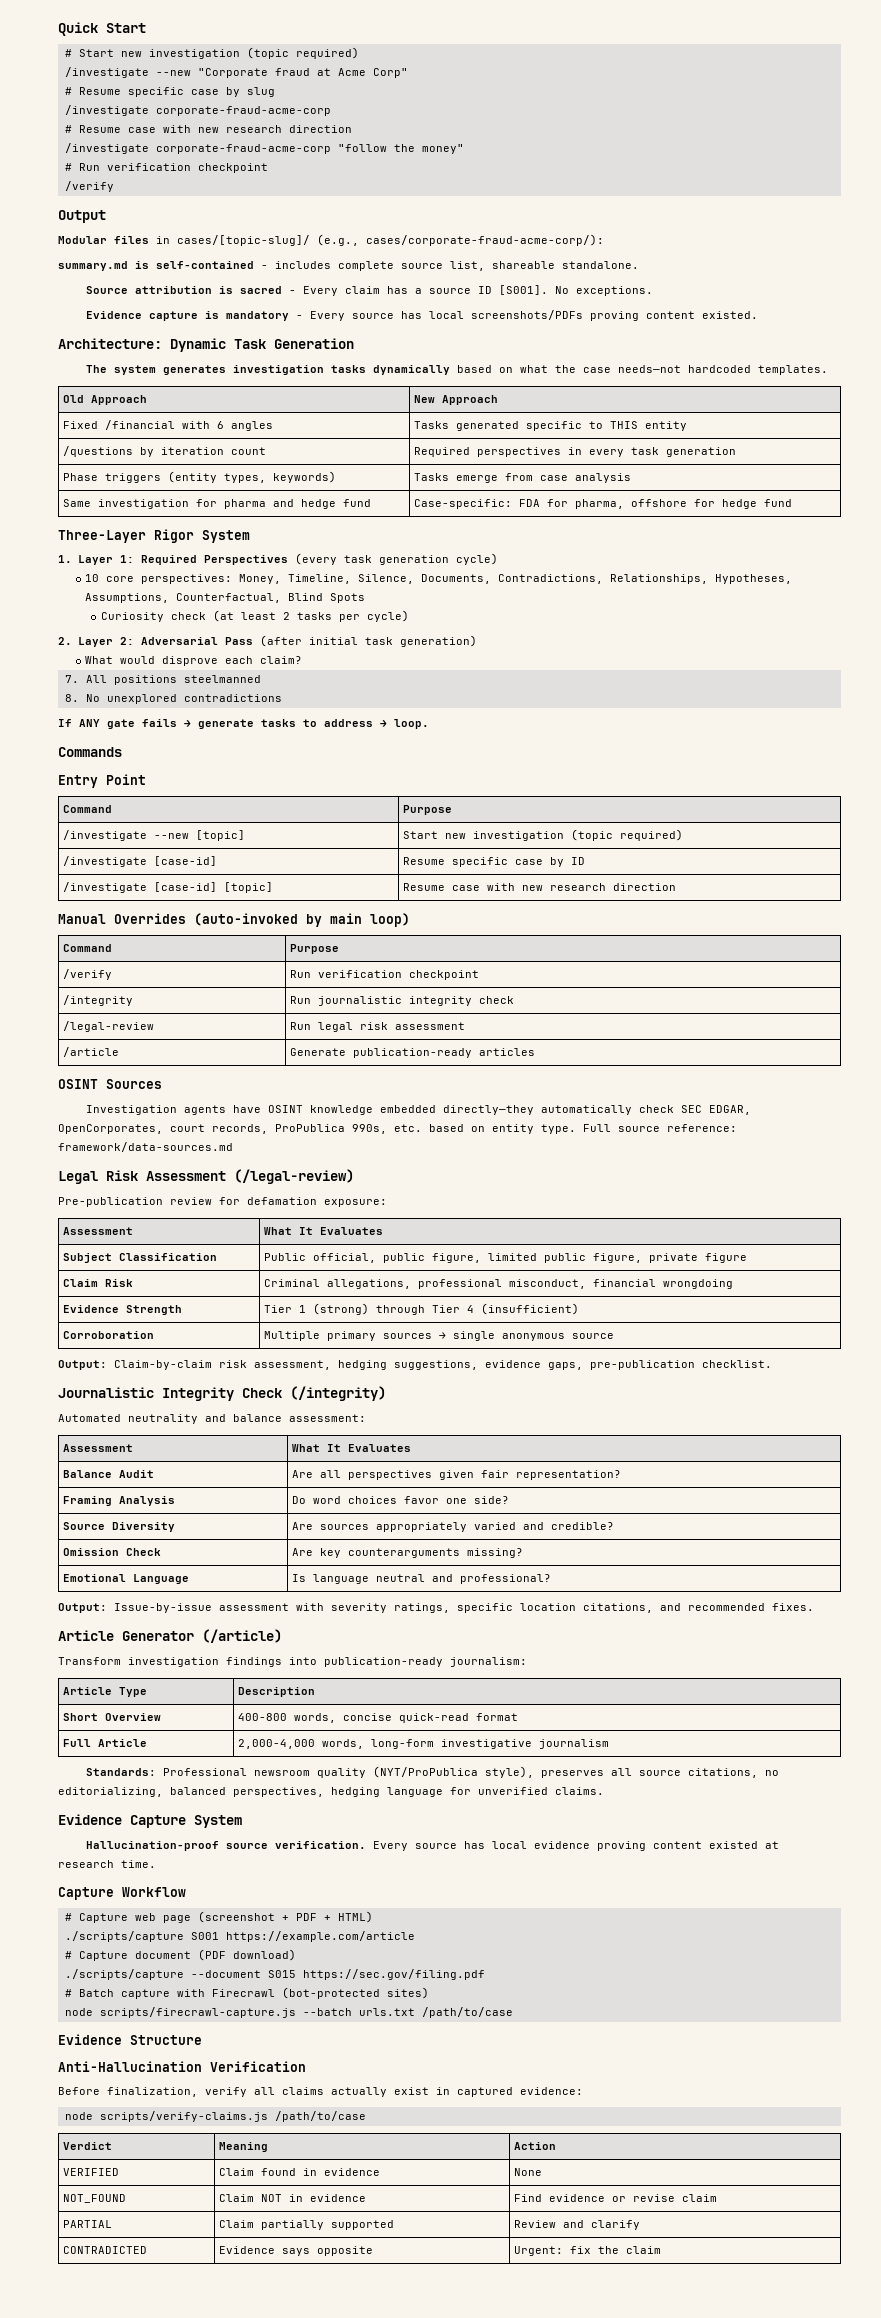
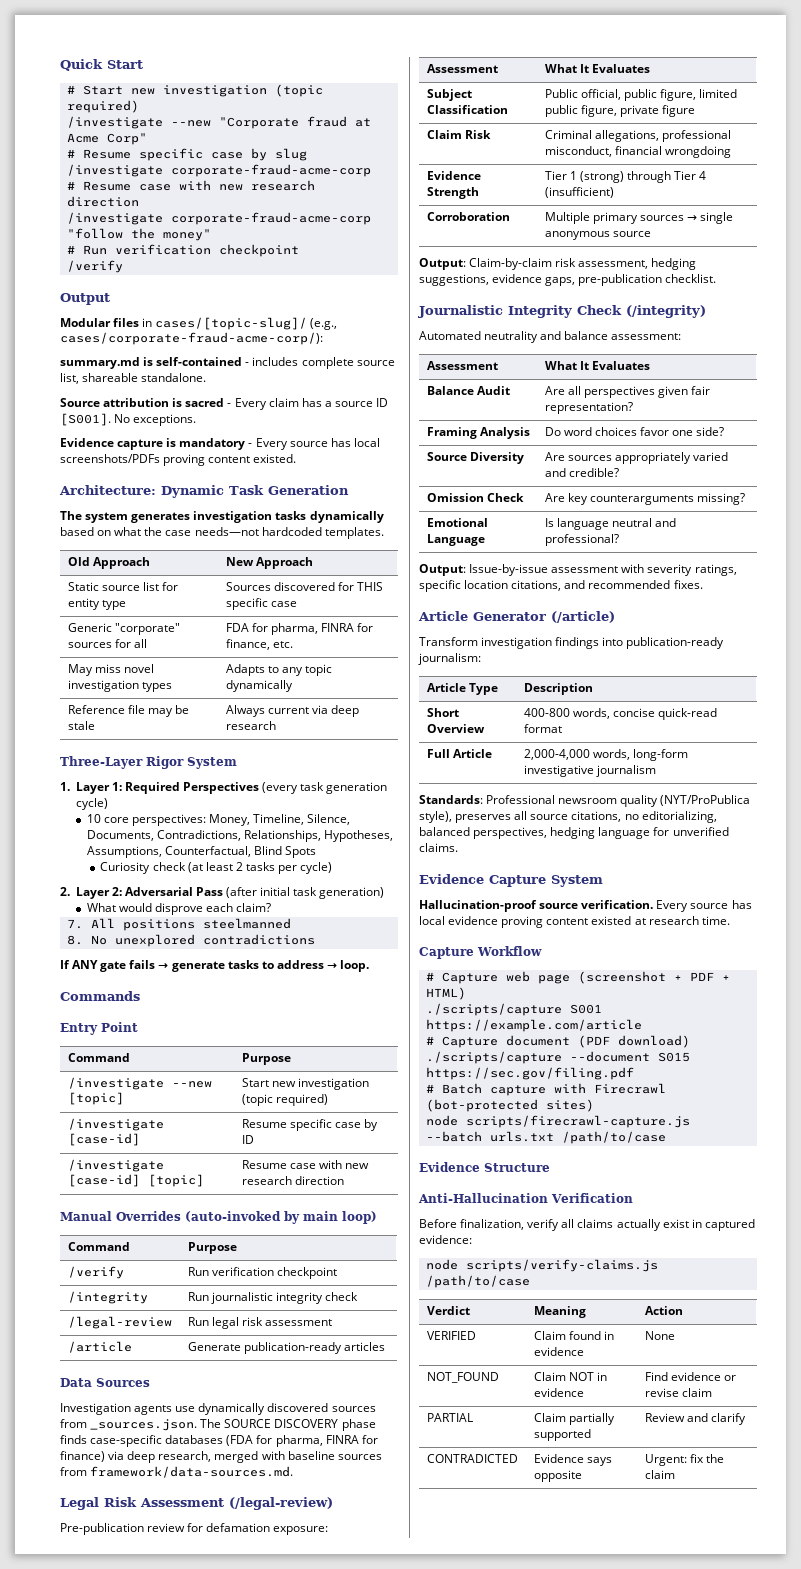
[63,420,274,431] [414,421,688,431] [63,446,267,457] [414,447,737,457] [63,471,337,483] [414,473,632,483] [63,499,372,509] [414,499,793,509] Fixed /financial with 6 angles | Tasks generated specific to THIS entity // /questions by iteration count | Required perspectives in every task generation // Phase triggers (entity types, keywords) | Tasks emerge from case analysis // Same investigation for pharma and hedge fund | Case-specific: FDA for pharma, offshore for hedge fund -> [67,582,179,591] [67,598,126,610] [225,582,384,591] [225,598,297,610] [67,623,180,635] [67,639,147,648] [225,623,374,635] [225,639,293,650] [67,664,154,676] [67,680,172,692] [225,664,333,676] [225,680,293,692] [67,705,190,717] [67,721,95,730] [225,705,360,717] [225,721,276,730] Static source list for entity type | Sources discovered for THIS specific case // Generic "corporate" sources for all | FDA for pharma, FINRA for finance, etc. // May miss novel investigation types | Adapts to any topic dynamically // Reference file may be stale | Always current via deep research
[58,1079,98,1089] OSINT -> [60,1378,92,1387] Data
[232,1105,751,1115] [58,1124,737,1134] [58,1142,233,1152] have OSINT knowledge embedded directly—they automatically check SEC EDGAR, OpenCorporates, court records, ProPublica 990s, etc. based on entity type. Full source reference: framework/data-sources.md -> [175,1403,376,1415] [60,1419,376,1431] [60,1435,378,1447] [60,1451,382,1463] [60,1466,294,1478] use dynamically discovered sources from _sources.json. The SOURCE DISCOVERY phase finds case-specific databases (FDA for pharma, FINRA for finance) via deep research, merged with baseline sources from framework/data-sources.md.

